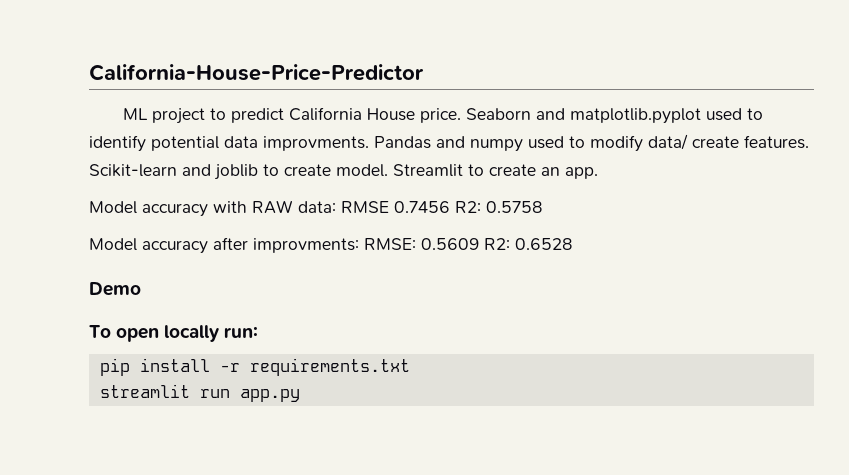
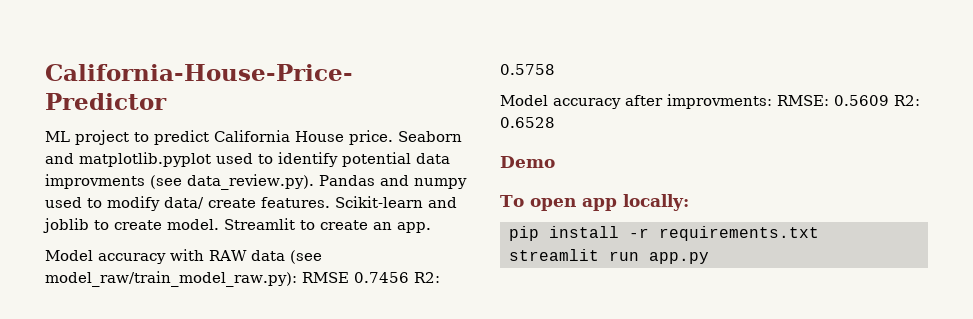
[263,136,369,151] improvments. -> [45,174,314,190] improvments (see data_review.py).
[298,201,336,213] data: -> [251,250,322,264] [45,271,297,287] data (see model_raw/train_model_raw.py):
[164,325,259,342] locally run: -> [581,194,689,211] app locally:

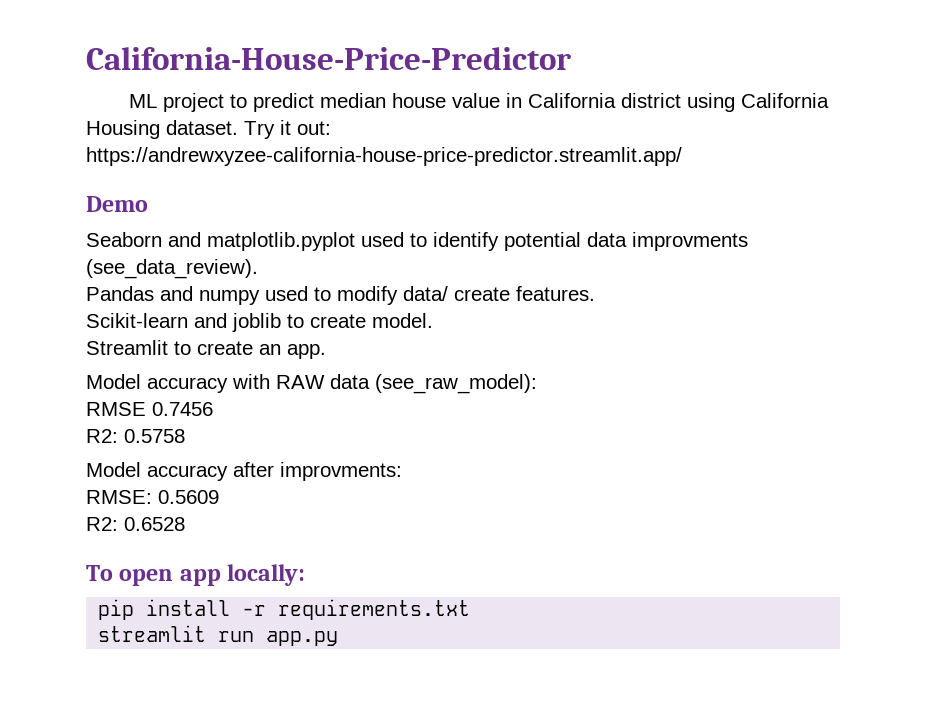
[214,130,393,145] California House price. -> [320,93,830,112] [86,120,331,139] [86,147,682,166] [86,196,148,212] median house value in California district using California Housing dataset. Try it out: https://andrewxyzee-california-house-price-predictor.streamlit.app/ // Demo //
[150,174,314,190] (see data_review.py). -> [86,259,258,279] (see_data_review). //
(330, 202) none -> (595, 293) //
(219, 224) none -> (433, 320) //
[290,250,322,264] [45,271,297,287] (see model_raw/train_model_raw.py): -> [375,374,537,394] (see_raw_model): //
(409, 277) none -> (213, 409) //
(772, 101) none -> (402, 471) //
(889, 100) none -> (219, 497) //
[500,156,555,168] // Demo -> (185, 524) none

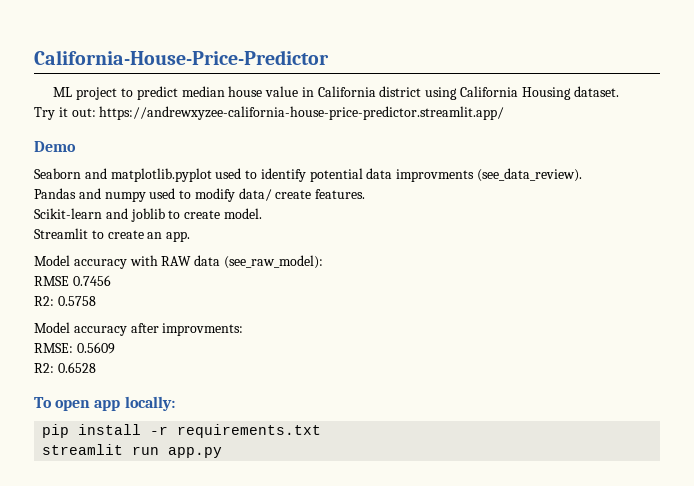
(238, 127) none -> (619, 91) //

